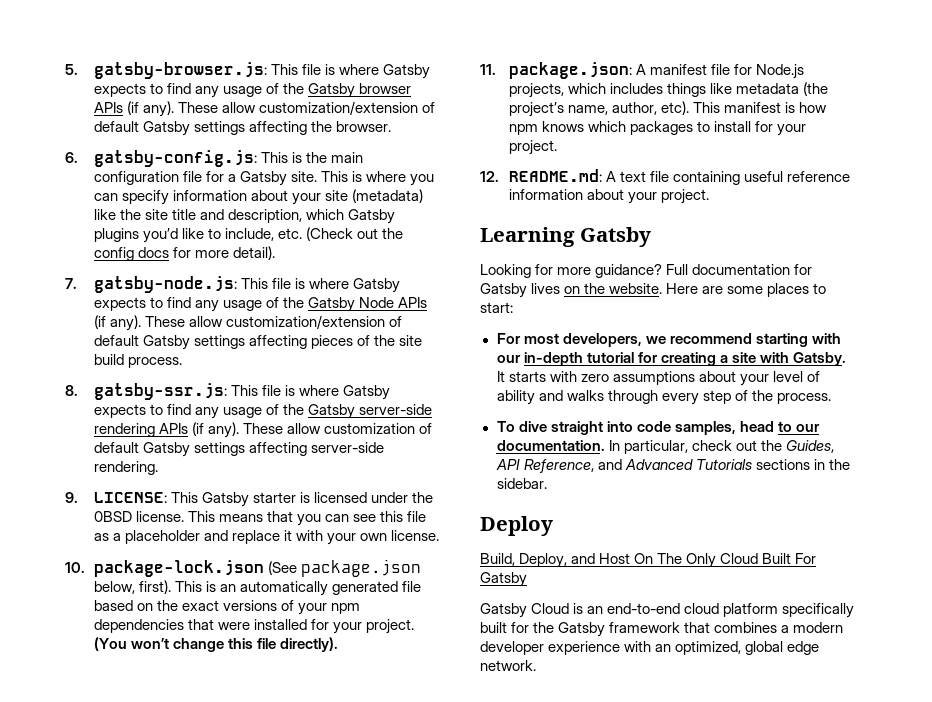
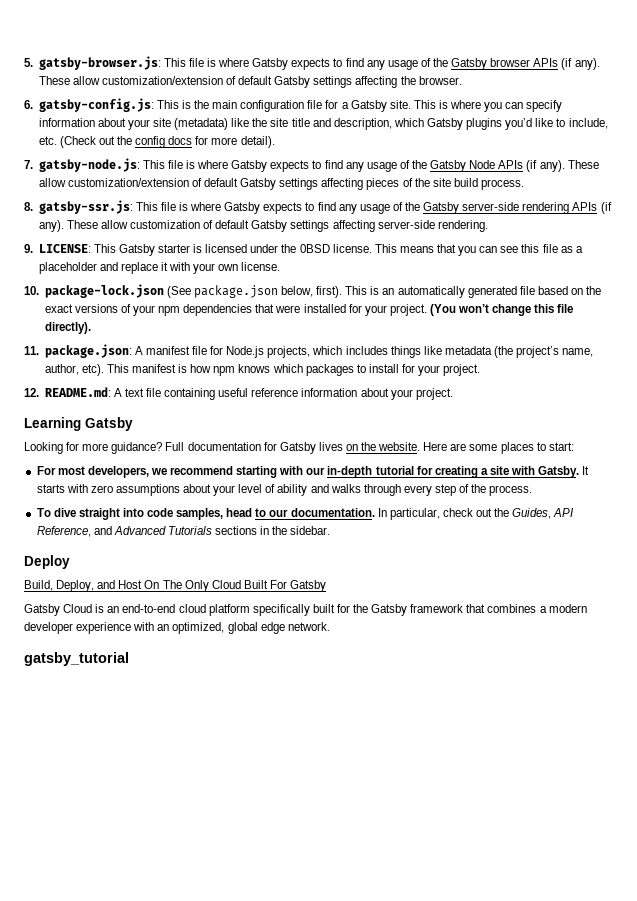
(536, 665) none -> [24,652,129,666] // gatsby_tutorial

